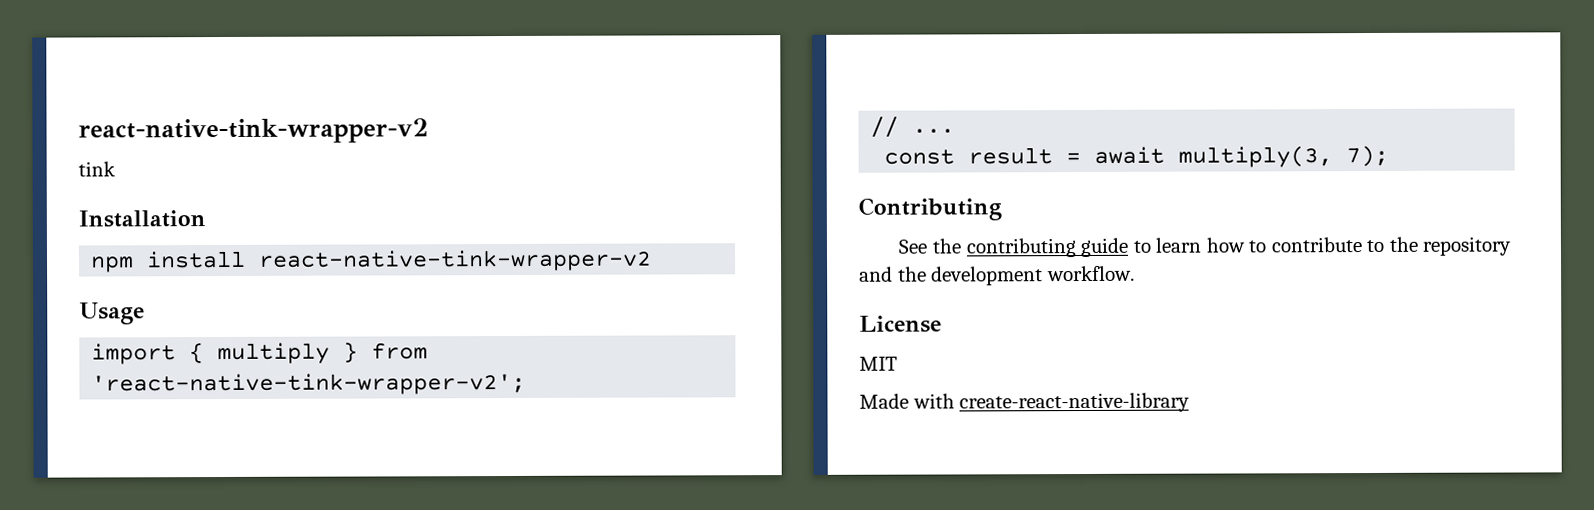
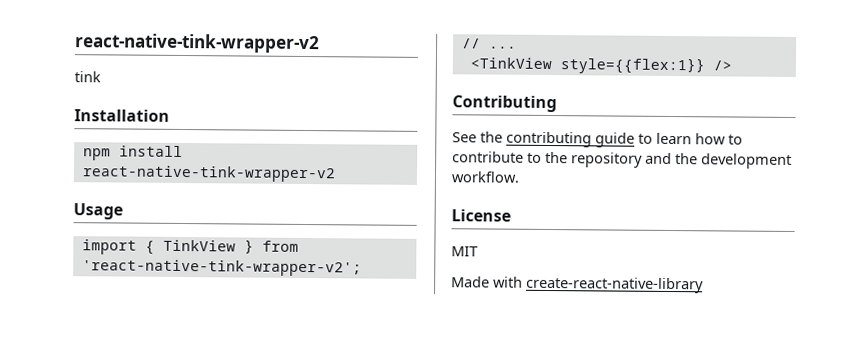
[217,342,331,365] multiply -> [162,239,236,252] TinkView
[884,145,1390,168] const result = await multiply(3, 7); -> [469,57,732,75] <TinkView style={{flex:1}} />

